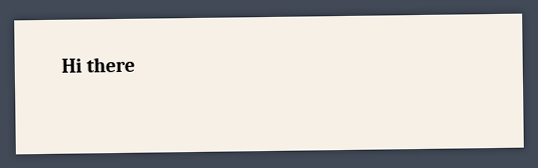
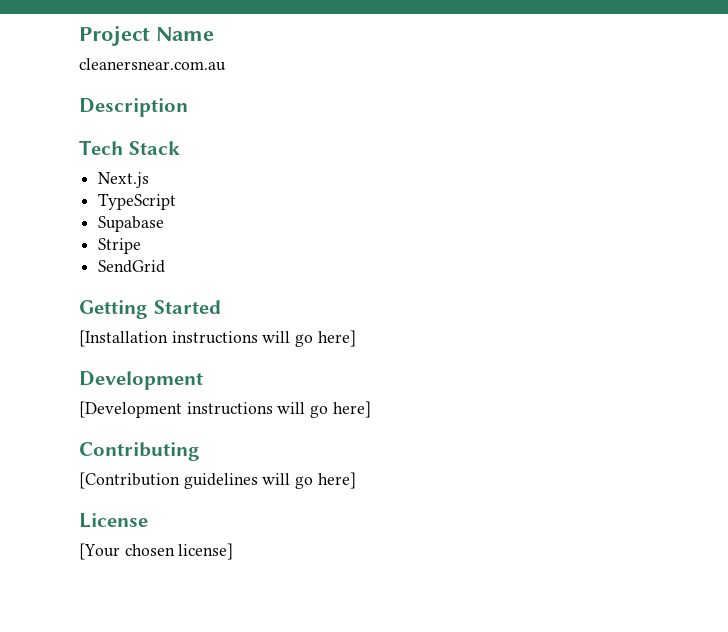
[61,56,136,73] Hi there -> [79,25,214,46] [79,58,226,71] [79,98,188,117] [79,140,180,155] [98,172,150,188] [98,193,177,210] [98,216,165,232] [98,238,142,254] [98,260,166,273] [79,300,221,319] [79,330,356,347] [79,371,203,390] [79,401,371,418] [79,442,200,461] [79,472,356,489] [79,513,148,528] [79,543,234,560] Project Name // cleanersnear.com.au // Description // Tech Stack // Next.js // TypeScript // Supabase // Stripe // SendGrid // Getting Started // [Installation instructions will go here] // Development // [Development instructions will go here] // Contributing // [Contribution guidelines will go here] // License // [Your chosen license]

